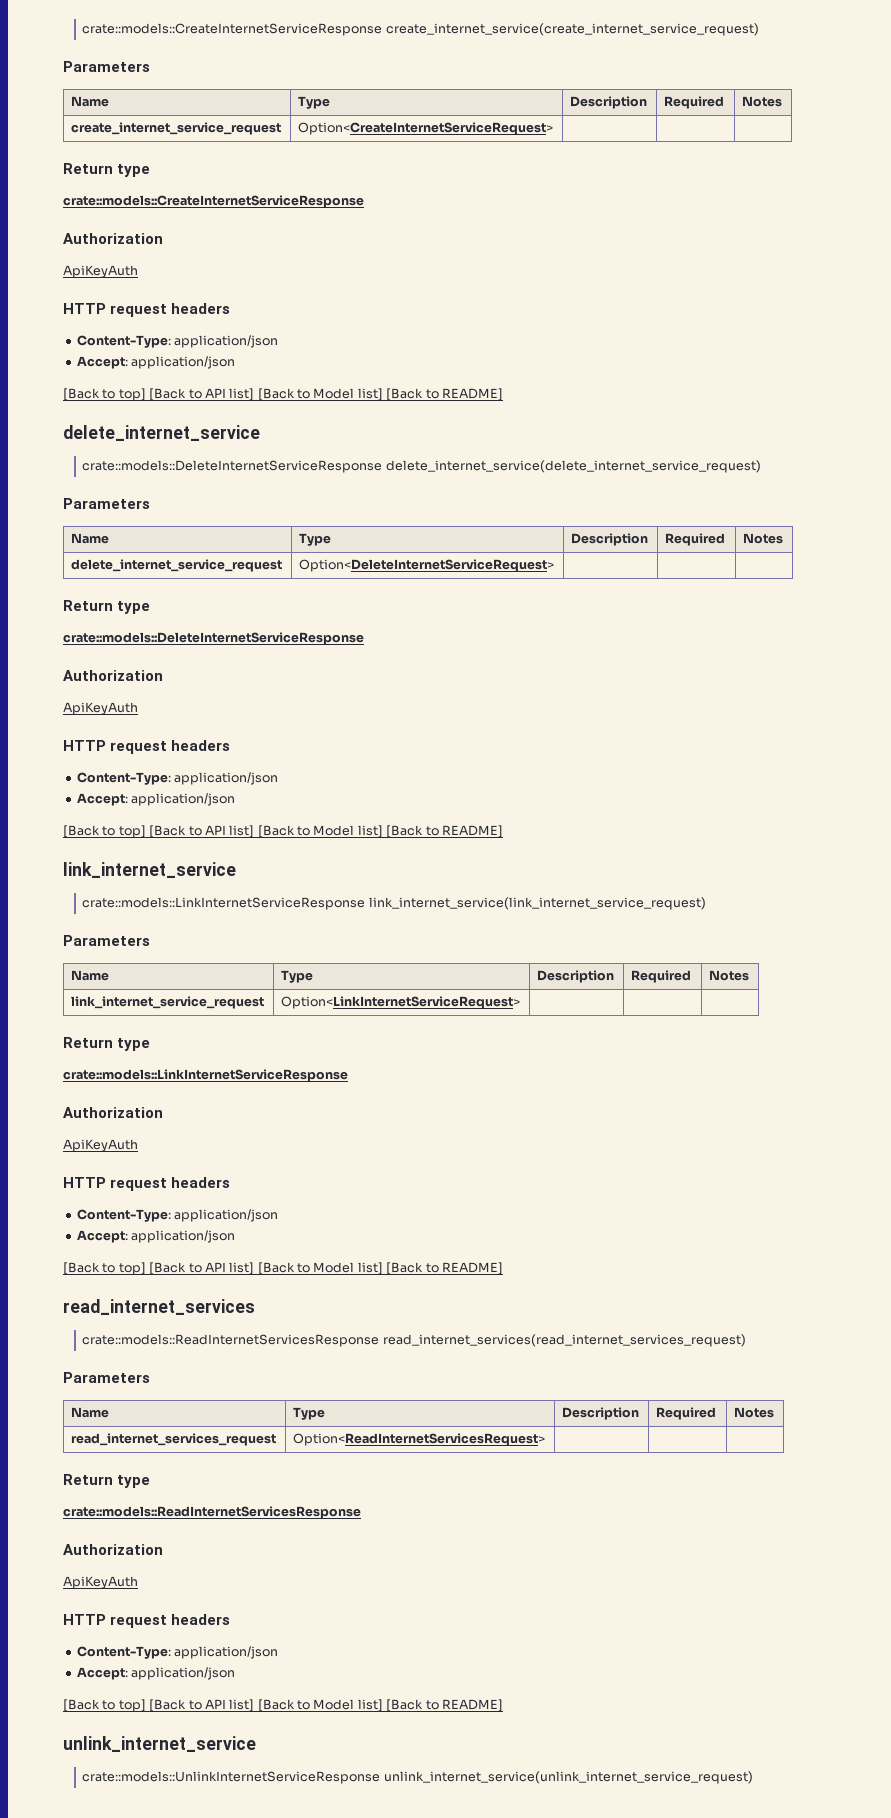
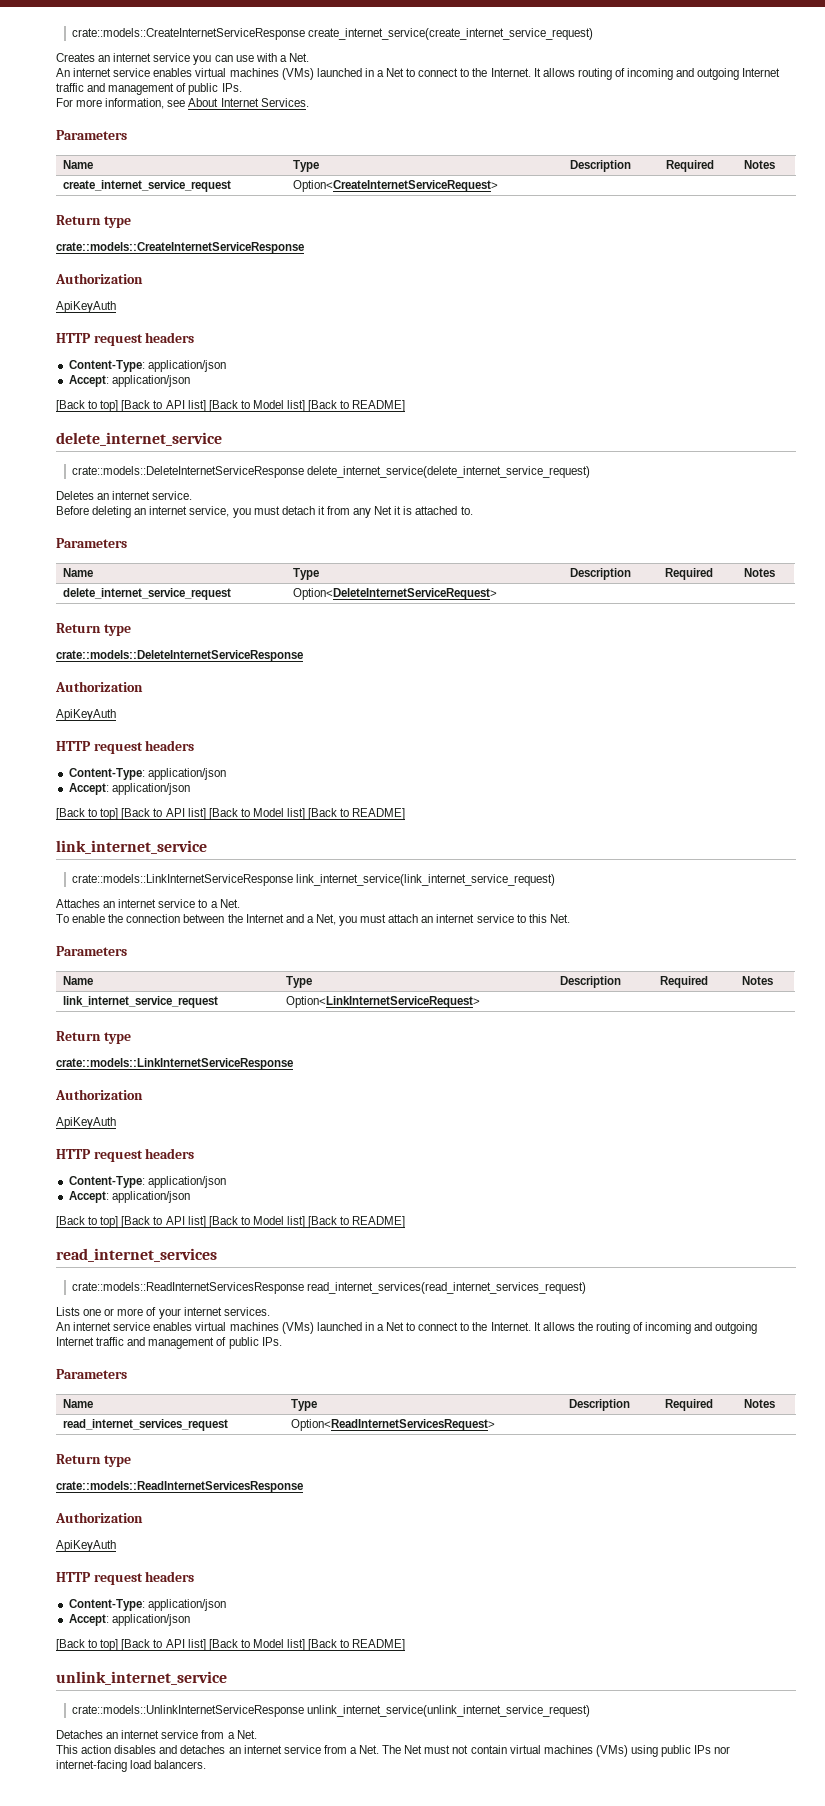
(759, 29) none -> [56,53,309,65] [56,68,781,80] [56,83,242,95] [56,98,309,109] // Creates an internet service you can use with a Net. // An internet service enables virtual machines (VMs) launched in a Net to connect to the Internet. It allows routing of incoming and outgoing Internet traffic and management of public IPs. // For more information, see About Internet Services.
(761, 466) none -> [56,491,193,500] [56,506,473,518] // Deletes an internet service. // Before deleting an internet service, you must detach it from any Net it is attached to.
(706, 903) none -> [56,899,240,908] [56,914,570,926] // Attaches an internet service to a Net. // To enable the connection between the Internet and a Net, you must attach an internet service to this Net.
(746, 1340) none -> [56,1307,270,1319] [56,1322,758,1334] [56,1337,282,1349] // Lists one or more of your internet services. // An internet service enables virtual machines (VMs) launched in a Net to connect to the Internet. It allows the routing of incoming and outgoing Internet traffic and management of public IPs.
(753, 1777) none -> [56,1730,257,1739] [56,1745,731,1757] [56,1760,207,1772] // Detaches an internet service from a Net. // This action disables and detaches an internet service from a Net. The Net must not contain virtual machines (VMs) using public IPs nor internet-facing load balancers.

